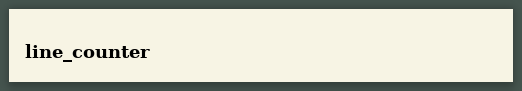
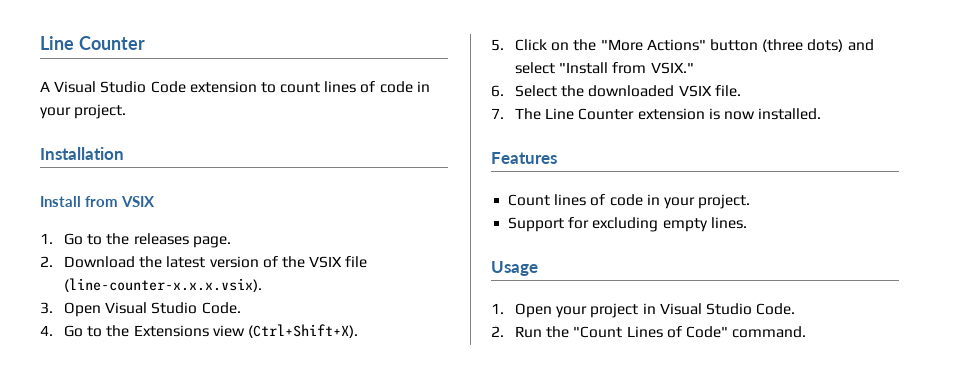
[25,44,150,62] line_counter -> [40,36,145,50] [40,81,430,93] [40,104,127,119] [40,147,124,160] [40,196,156,207] [40,233,231,248] [40,256,368,268] [64,278,263,292] [40,302,241,317] [40,324,359,338] [491,39,874,52] [515,62,694,74] [491,85,741,97] [491,108,822,120] [491,152,557,164] [508,194,751,209] [508,217,747,232] [491,261,538,276] [491,303,796,318] [491,326,807,338] Line Counter // A Visual Studio Code extension to count lines of code in your project. // Installation // Install from VSIX // 1. Go to the releases page. // 2. Download the latest version of the VSIX file (line-counter-x.x.x.vsix). // 3. Open Visual Studio Code. // 4. Go to the Extensions view (Ctrl+Shift+X). // 5. Click on the "More Actions" button (three dots) and select "Install from VSIX." // 6. Select the downloaded VSIX file. // 7. The Line Counter extension is now installed. // Features // Count lines of code in your project. // Support for excluding empty lines. // Usage // 1. Open your project in Visual Studio Code. // 2. Run the "Count Lines of Code" command.

